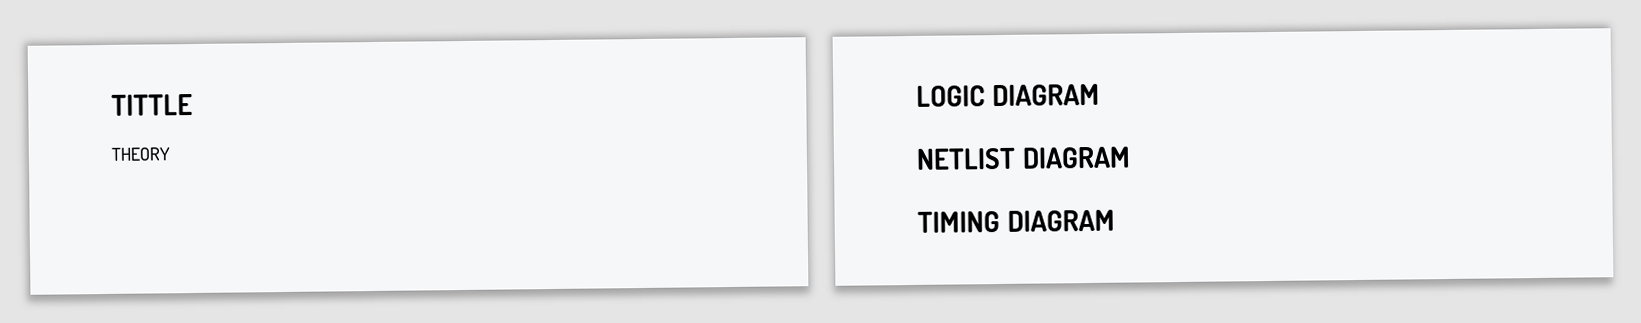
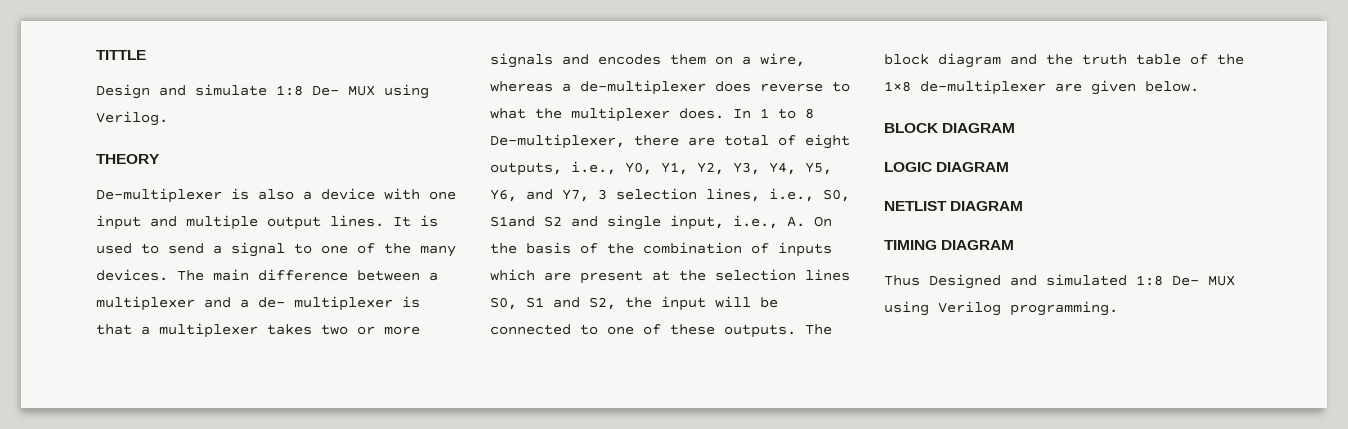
[111,147,170,161] THEORY -> [96,84,429,99] [96,111,168,126] [96,154,160,164] [96,188,456,203] [96,215,438,230] [96,242,456,257] [96,269,438,281] [96,296,420,311] [96,323,420,338] [490,53,805,68] [490,80,850,95] [490,107,814,122] [490,134,850,149] [490,161,832,176] [490,188,850,202] [490,215,832,230] [490,242,832,257] [490,269,850,284] [490,296,778,311] [490,324,832,338] [884,53,1244,68] [884,80,1199,95] [884,123,1016,133] Design and simulate 1:8 De- MUX using Verilog. // THEORY // De-multiplexer is also a device with one input and multiple output lines. It is used to send a signal to one of the many devices. The main difference between a multiplexer and a de- multiplexer is that a multiplexer takes two or more signals and encodes them on a wire, whereas a de-multiplexer does reverse to what the multiplexer does. In 1 to 8 De-multiplexer, there are total of eight outputs, i.e., Y0, Y1, Y2, Y3, Y4, Y5, Y6, and Y7, 3 selection lines, i.e., S0, S1and S2 and single input, i.e., A. On the basis of the combination of inputs which are present at the selection lines S0, S1 and S2, the input will be connected to one of these outputs. The block diagram and the truth table of the 1×8 de-multiplexer are given below. // BLOCK DIAGRAM
(1115, 220) none -> [884,274,1235,289] [884,301,1118,316] // Thus Designed and simulated 1:8 De- MUX using Verilog programming.

